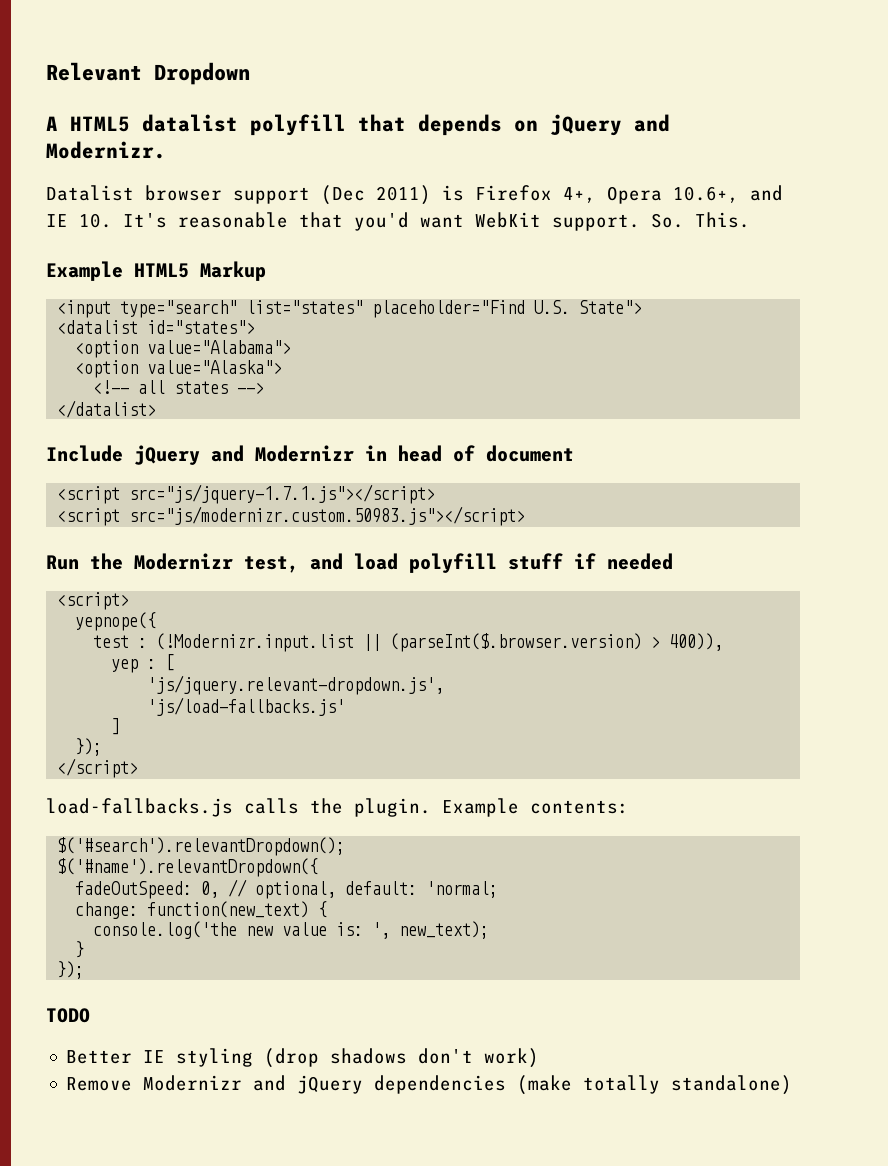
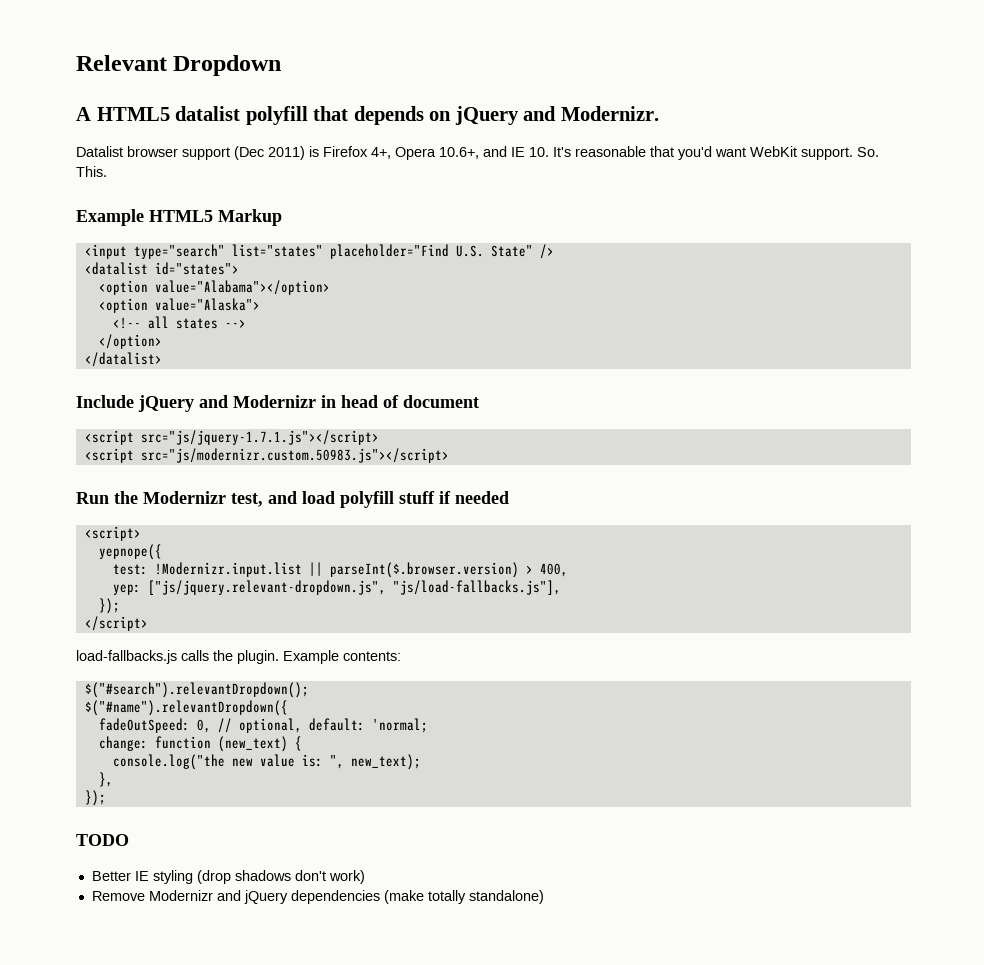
[579,300,643,314] State"> -> [490,244,554,259] State" />
[147,340,292,354] value="Alabama"> -> [154,280,330,295] value="Alabama"></option>
(265, 388) none -> [98,334,162,349] // </option>
[93,633,724,652] [111,654,175,673] [147,675,445,695] [147,697,346,716] [111,718,121,735] test : (!Modernizr.input.list || (parseInt($.browser.version) > 400)), // yep : [ // 'js/jquery.relevant-dropdown.js', // 'js/load-fallbacks.js' // ] -> [112,562,568,578] [112,580,561,595] test: !Modernizr.input.list || parseInt($.browser.version) > 400, // yep: ["js/jquery.relevant-dropdown.js", "js/load-fallbacks.js"],
[57,837,346,856] [57,858,319,877] $('#search').relevantDropdown(); // $('#name').relevantDropdown({ -> [84,682,309,698] [84,700,288,716] $("#search").relevantDropdown(); // $("#name").relevantDropdown({
[147,901,310,918] function(new_text) -> [154,736,288,752] function (new_text)
[93,921,238,939] console.log('the -> [112,754,225,770] console.log("the
[372,922,391,939] ', -> [329,755,344,769] ",
[75,941,85,958] } -> [98,772,113,787] },

